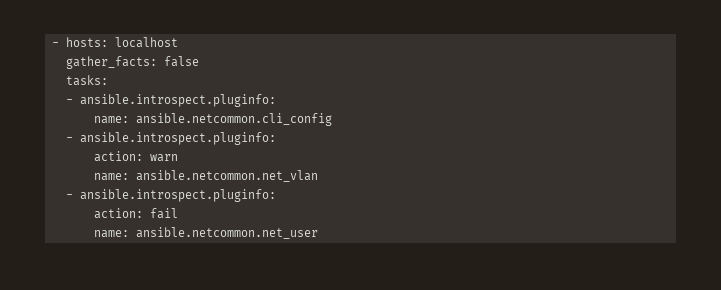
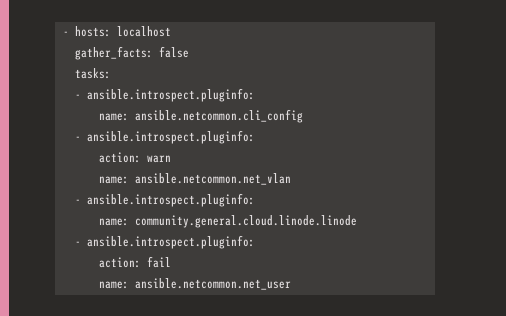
(276, 195) none -> [98,215,357,228] [74,235,255,249] // name: community.general.cloud.linode.linode // - ansible.introspect.pluginfo:

